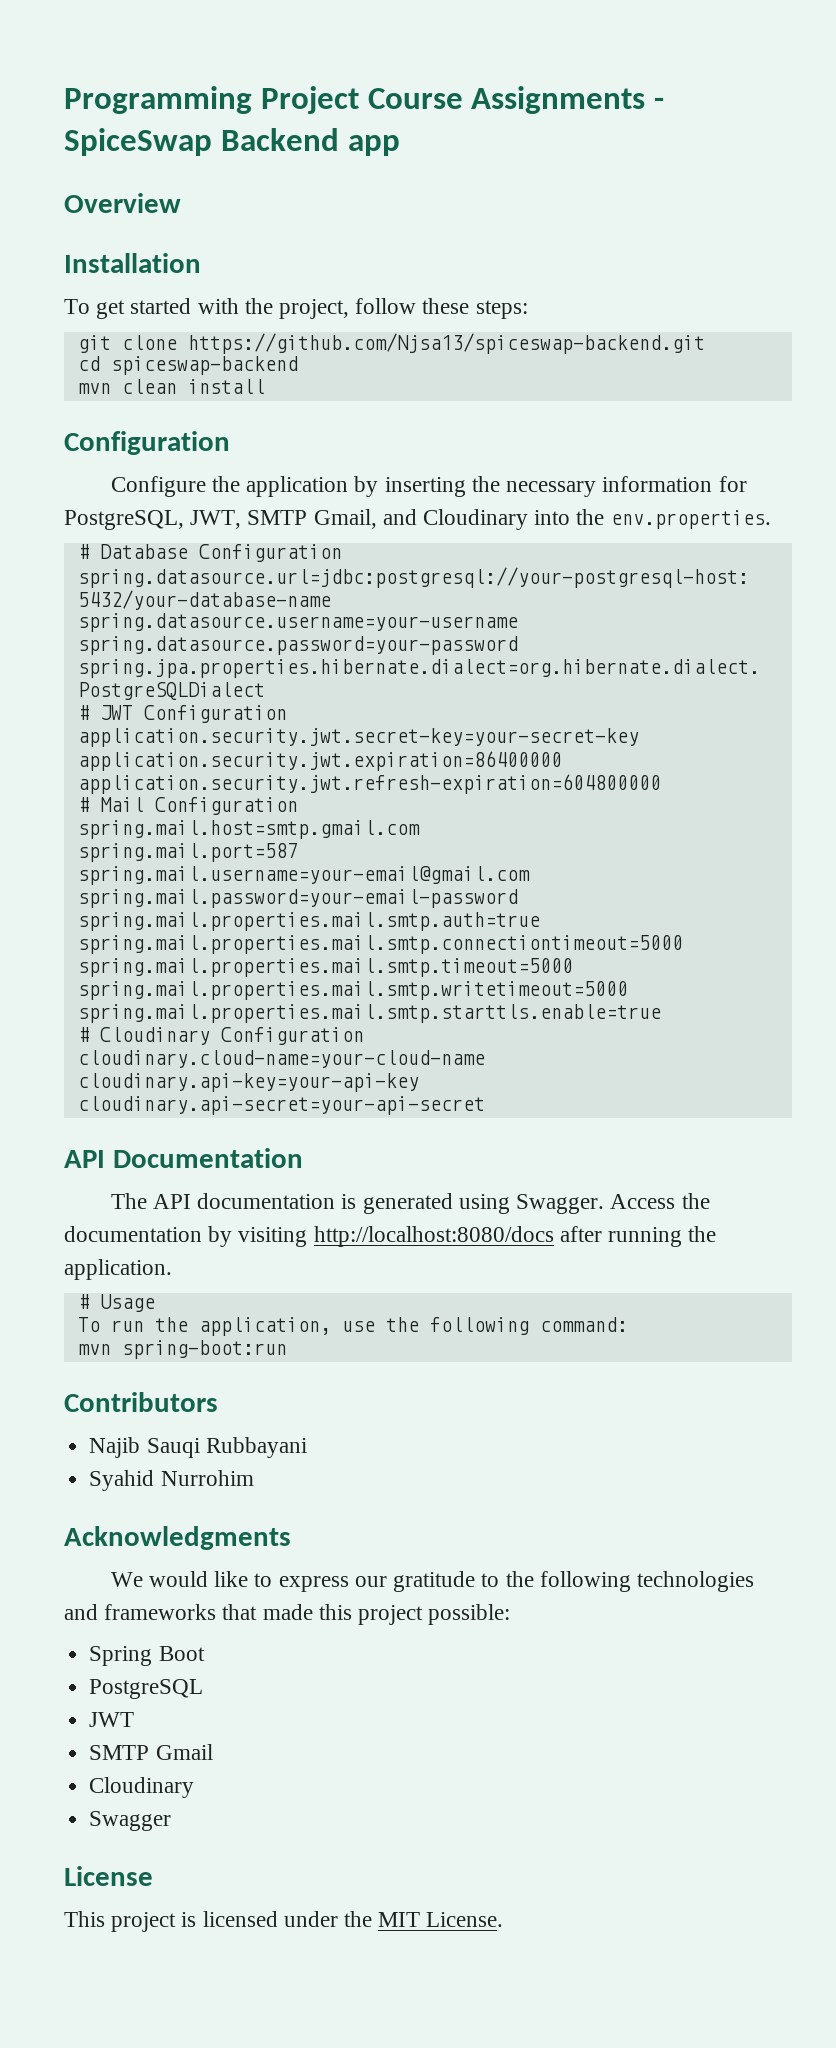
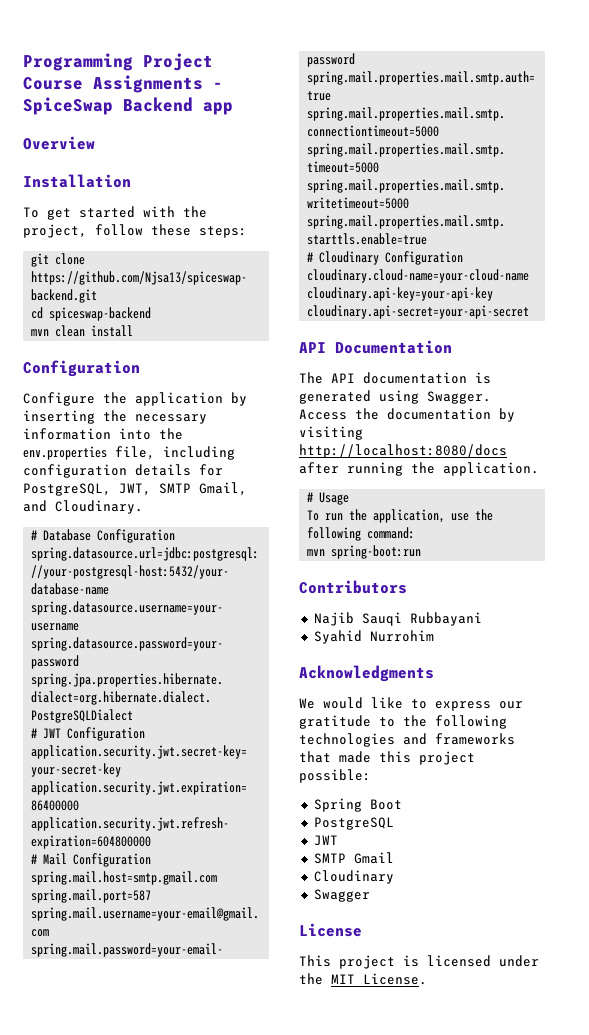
(713, 484) none -> [119,428,183,440] [23,446,235,460] [23,464,191,478] into the env.properties file, including configuration details
[423,509,771,530] Cloudinary into the env.properties. -> [55,500,143,514] Cloudinary.

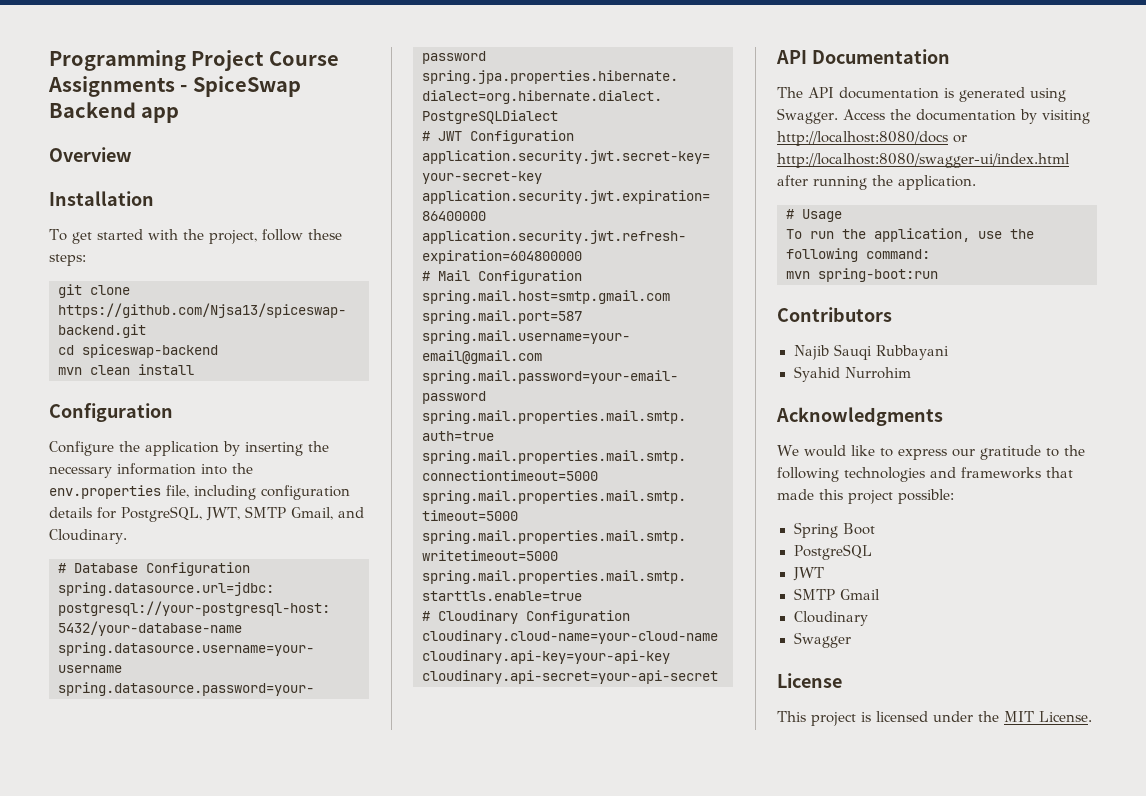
(507, 451) none -> [953,135,967,143] [777,153,1070,168] or http://localhost:8080/swagger-ui/index.html

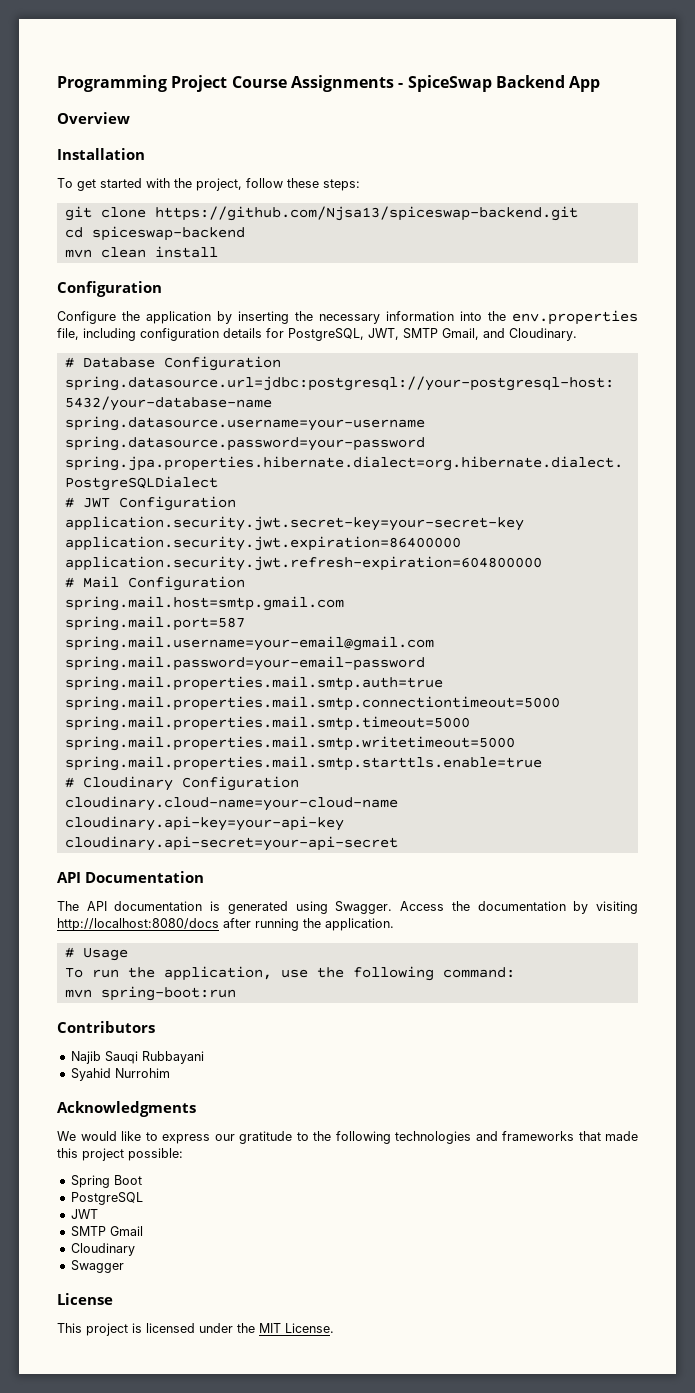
[141,107,180,123] app -> [569,76,601,92] App
[953,135,967,143] [777,153,1070,168] or http://localhost:8080/swagger-ui/index.html -> (219, 924) none

